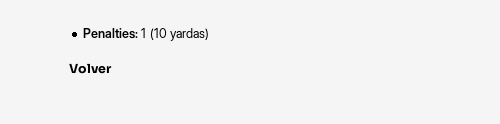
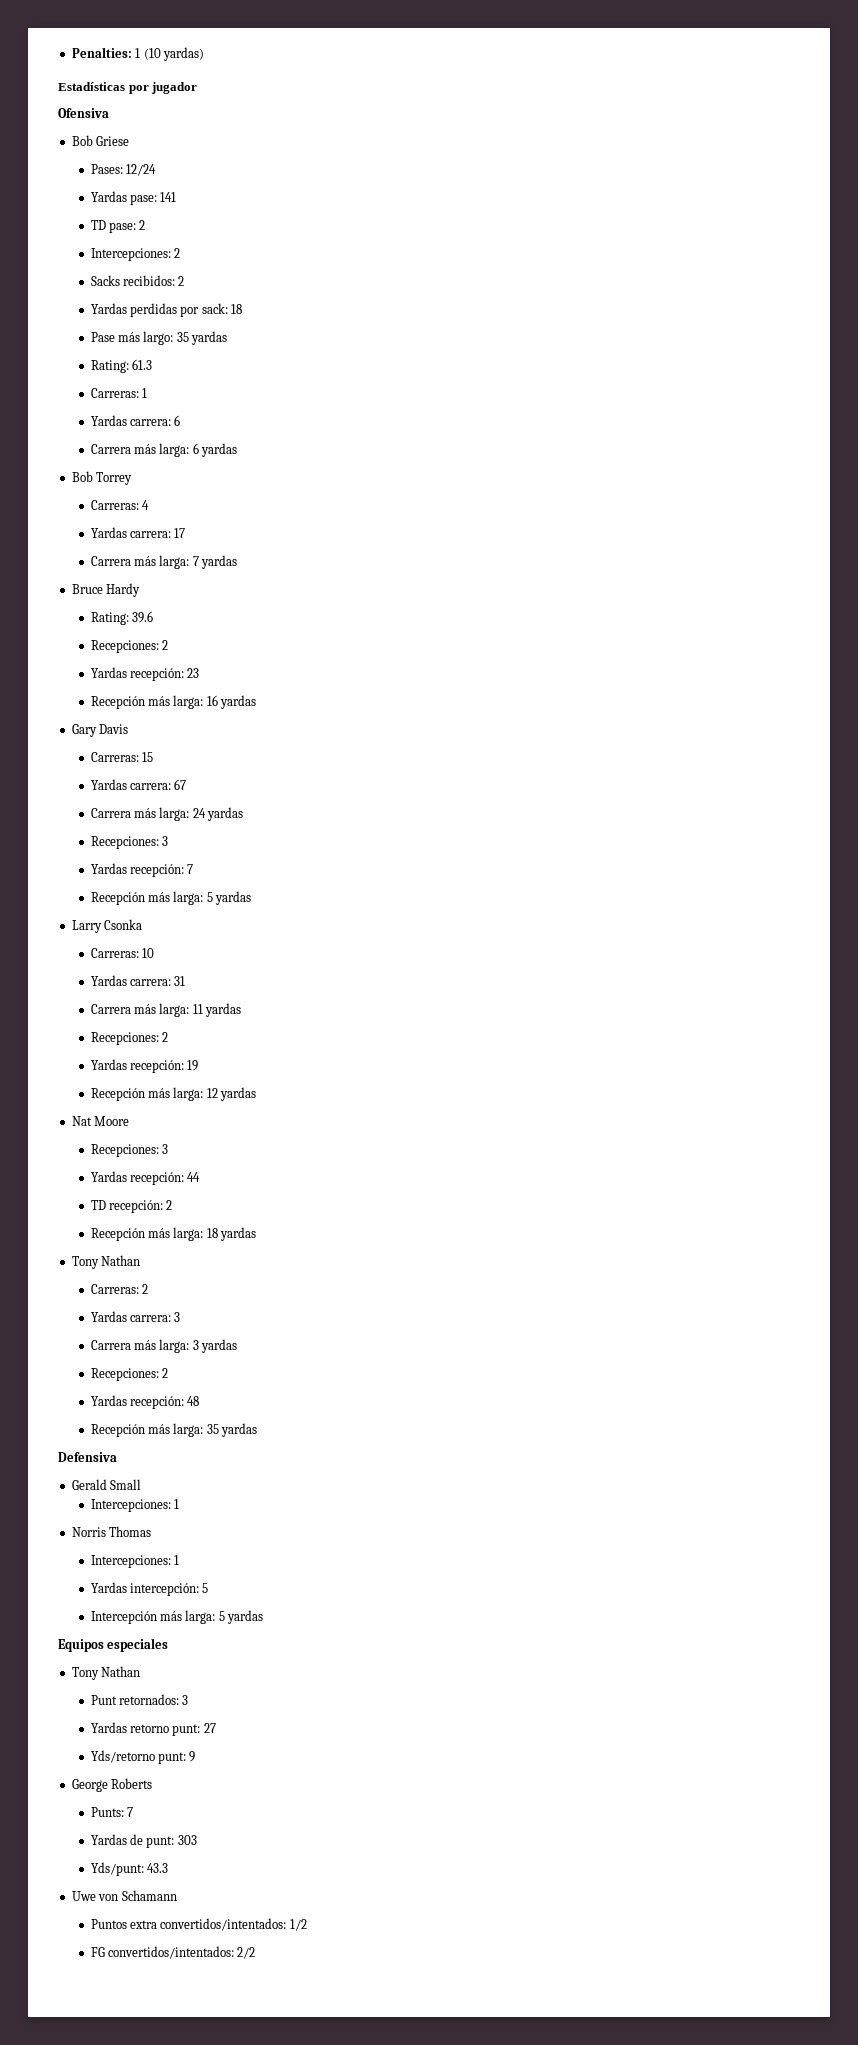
[69,63,112,74] Volver -> [58,82,198,94] [58,108,109,118] [71,135,130,146] [90,164,156,176] [90,191,177,205] [90,220,146,233] [90,248,180,261] [90,275,185,286] [90,303,243,317] [90,331,228,345] [90,359,152,373] [90,388,147,398] [90,415,181,426] [90,443,238,457] [71,471,133,485] [90,500,149,510] [90,527,186,538] [90,555,238,569] [71,583,141,597] [90,611,153,625] [90,640,168,653] [90,667,200,681] [90,695,257,709] [71,724,129,737] [90,752,153,762] [90,779,187,790] [90,807,244,821] [90,836,168,849] [90,863,194,877] [90,891,252,905] [71,919,143,933] [90,948,154,958] [90,975,186,986] [90,1003,242,1017] [90,1032,168,1045] [90,1059,199,1073] [90,1087,257,1101] [71,1116,130,1126] [90,1144,168,1157] [90,1171,201,1185] [90,1200,173,1213] [90,1227,257,1241] [71,1255,141,1269] [90,1284,148,1294] [90,1311,181,1322] [90,1339,238,1353] [90,1368,168,1381] [90,1395,200,1409] [90,1423,258,1437] [58,1452,117,1462] [71,1479,142,1490] [90,1499,179,1512] [71,1526,152,1537] [90,1555,179,1568] [90,1582,209,1596] [90,1610,264,1624] [58,1638,169,1652] [71,1666,141,1680] [90,1694,189,1705] [90,1722,216,1736] [90,1750,196,1764] [71,1778,153,1792] [90,1807,133,1817] [90,1834,197,1848] [90,1862,168,1876] [71,1890,177,1901] [90,1918,307,1931] [90,1946,256,1959] Estadísticas por jugador // Ofensiva // Bob Griese // Pases: 12/24 // Yardas pase: 141 // TD pase: 2 // Intercepciones: 2 // Sacks recibidos: 2 // Yardas perdidas por sack: 18 // Pase más largo: 35 yardas // Rating: 61.3 // Carreras: 1 // Yardas carrera: 6 // Carrera más larga: 6 yardas // Bob Torrey // Carreras: 4 // Yardas carrera: 17 // Carrera más larga: 7 yardas // Bruce Hardy // Rating: 39.6 // Recepciones: 2 // Yardas recepción: 23 // Recepción más larga: 16 yardas // Gary Davis // Carreras: 15 // Yardas carrera: 67 // Carrera más larga: 24 yardas // Recepciones: 3 // Yardas recepción: 7 // Recepción más larga: 5 yardas // Larry Csonka // Carreras: 10 // Yardas carrera: 31 // Carrera más larga: 11 yardas // Recepciones: 2 // Yardas recepción: 19 // Recepción más larga: 12 yardas // Nat Moore // Recepciones: 3 // Yardas recepción: 44 // TD recepción: 2 // Recepción más larga: 18 yardas // Tony Nathan // Carreras: 2 // Yardas carrera: 3 // Carrera más larga: 3 yardas // Recepciones: 2 // Yardas recepción: 48 // Recepción más larga: 35 yardas // Defensiva // Gerald Small // Intercepciones: 1 // Norris Thomas // Intercepciones: 1 // Yardas intercepción: 5 // Intercepción más larga: 5 yardas // Equipos especiales // Tony Nathan // Punt retornados: 3 // Yardas retorno punt: 27 // Yds/retorno punt: 9 // George Roberts // Punts: 7 // Yardas de punt: 303 // Yds/punt: 43.3 // Uwe von Schamann // Puntos extra convertidos/intentados: 1/2 // FG convertidos/intentados: 2/2

